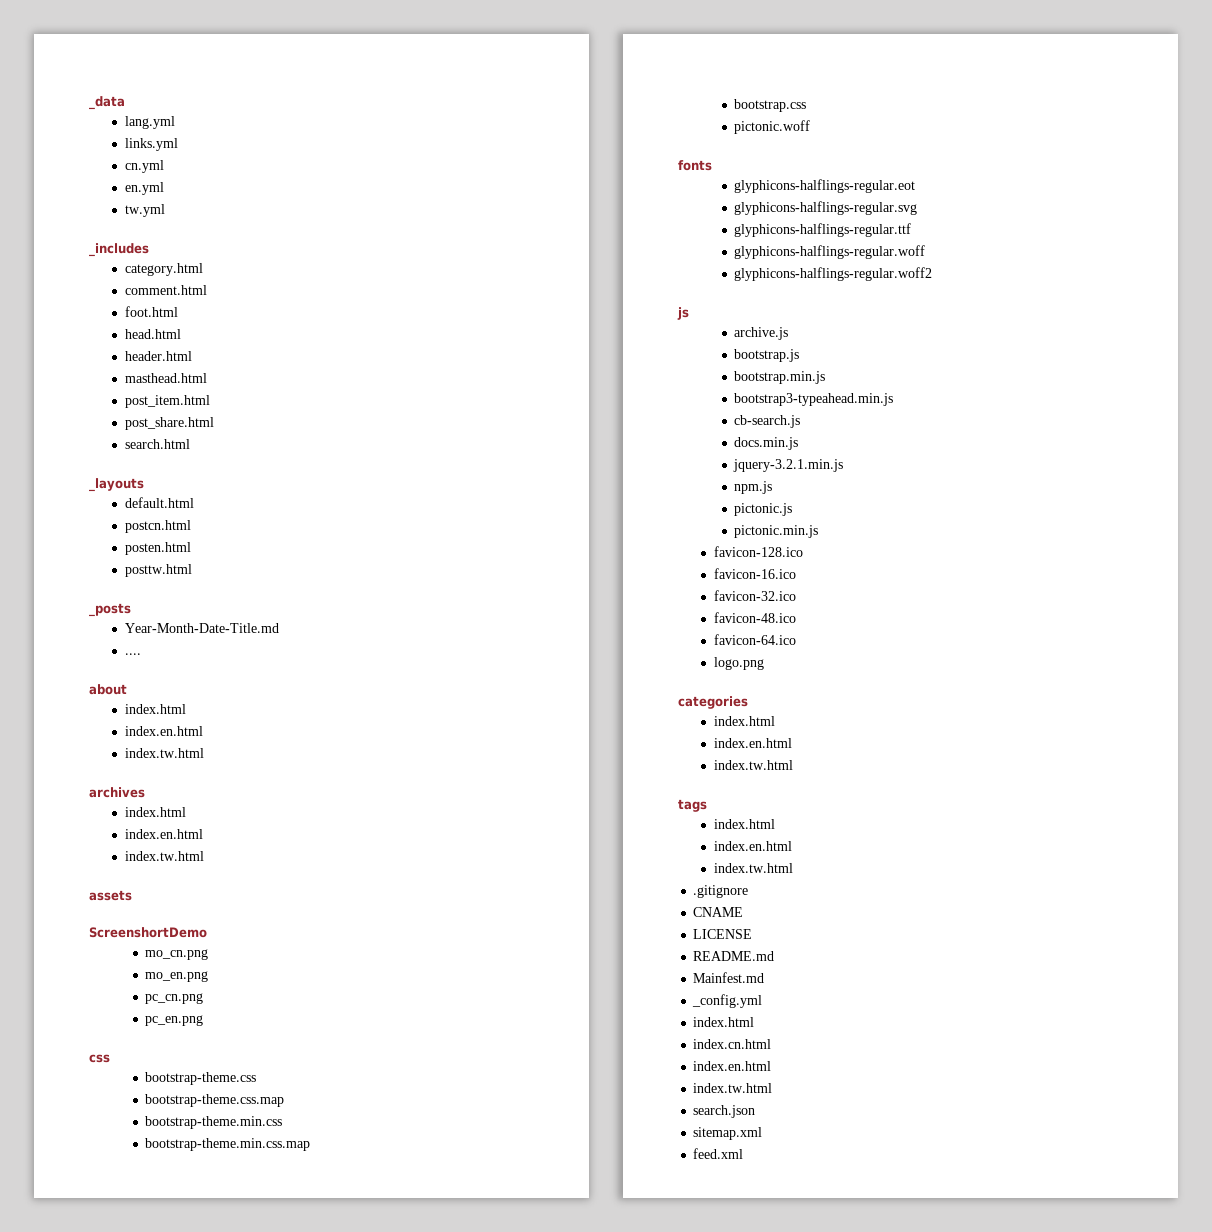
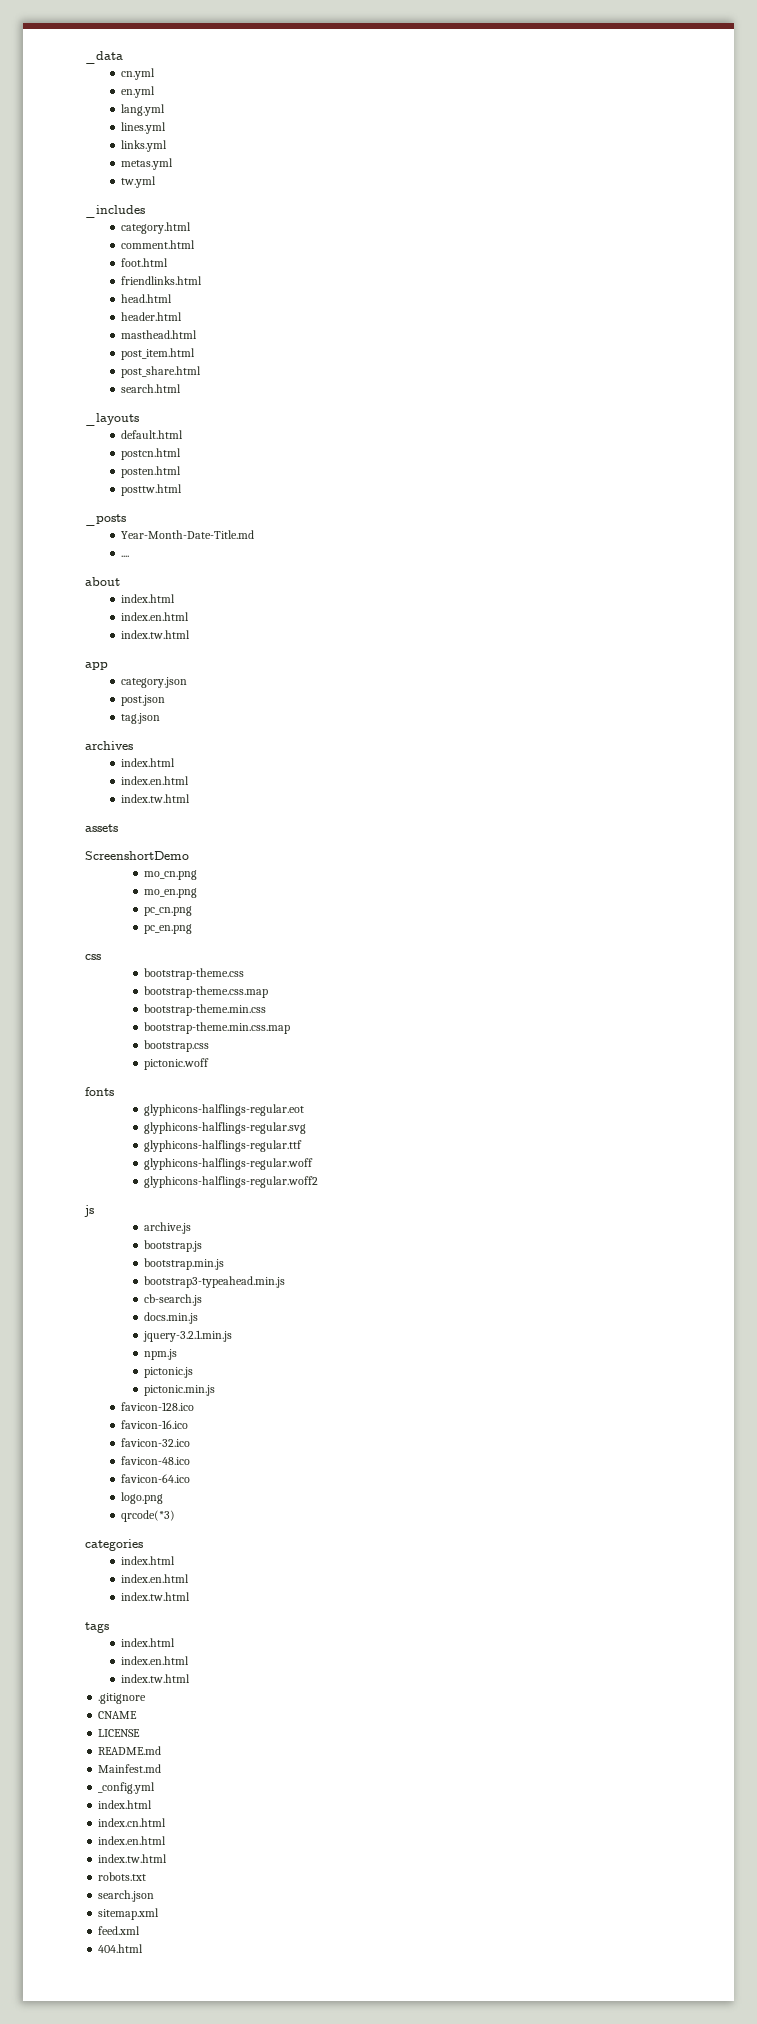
[124,116,175,129] [124,138,178,151] // lang.yml // links.yml -> (123, 57) none
(164, 188) none -> [120,104,165,116] [120,122,166,134] [120,140,167,152] [120,158,173,170] // lang.yml // lines.yml // links.yml // metas.yml
(178, 311) none -> [120,276,202,285] // friendlinks.html
(204, 753) none -> [85,662,108,670] [120,677,187,688] [120,695,165,706] [120,713,160,724] // app // category.json // post.json // tag.json
(764, 663) none -> [120,1510,175,1522] // qrcode(*3)
(773, 1088) none -> [98,1872,147,1881] // robots.txt
(744, 1153) none -> [98,1944,144,1953] // 404.html

